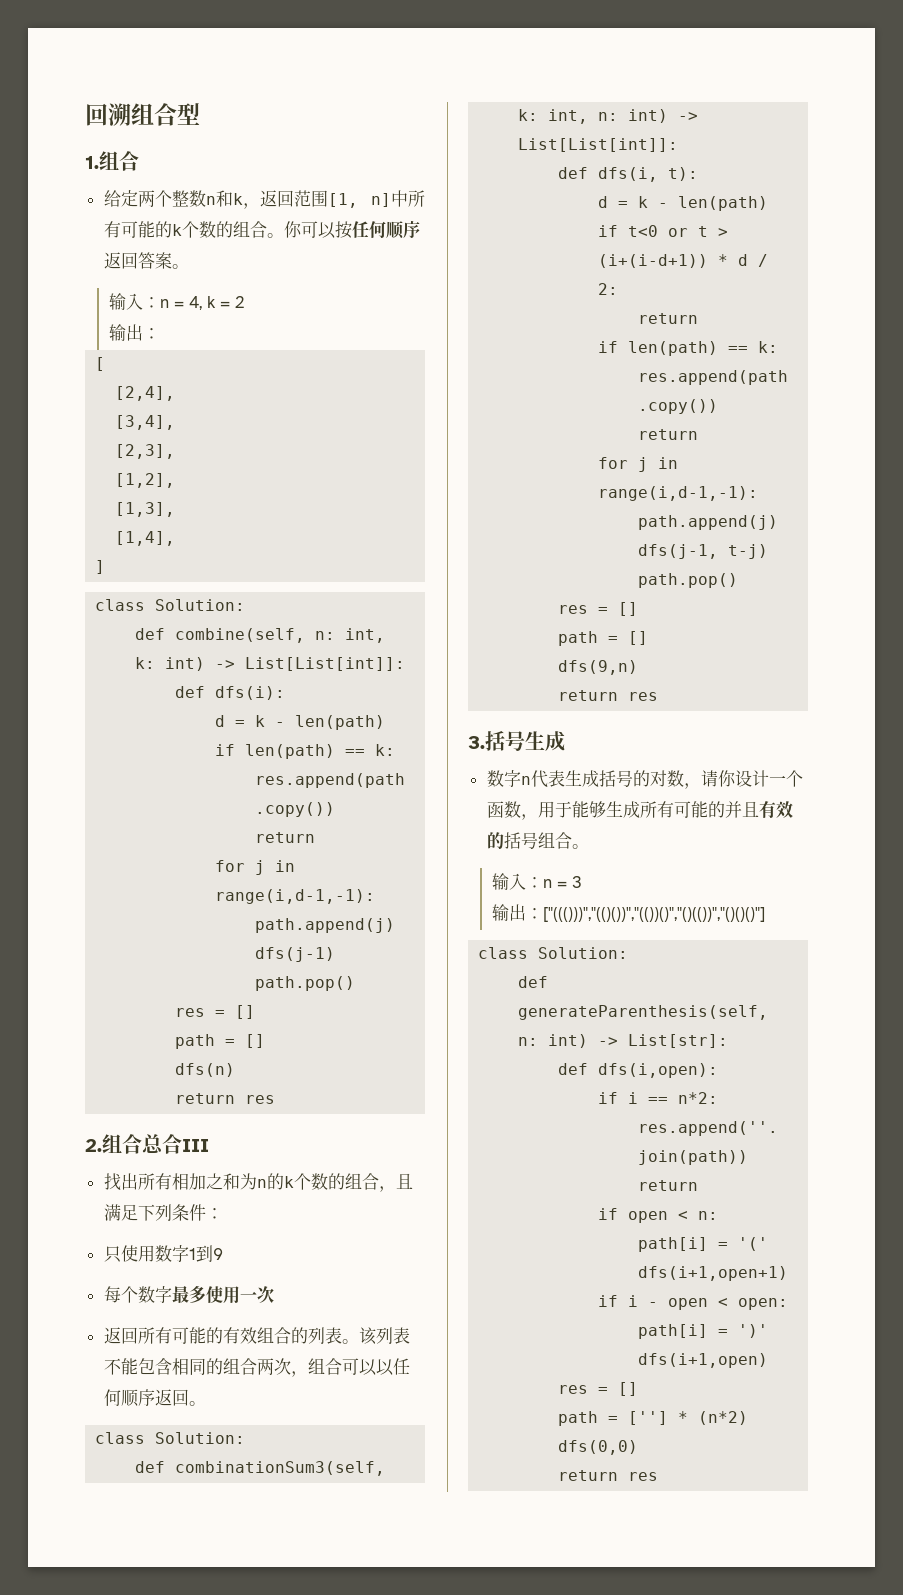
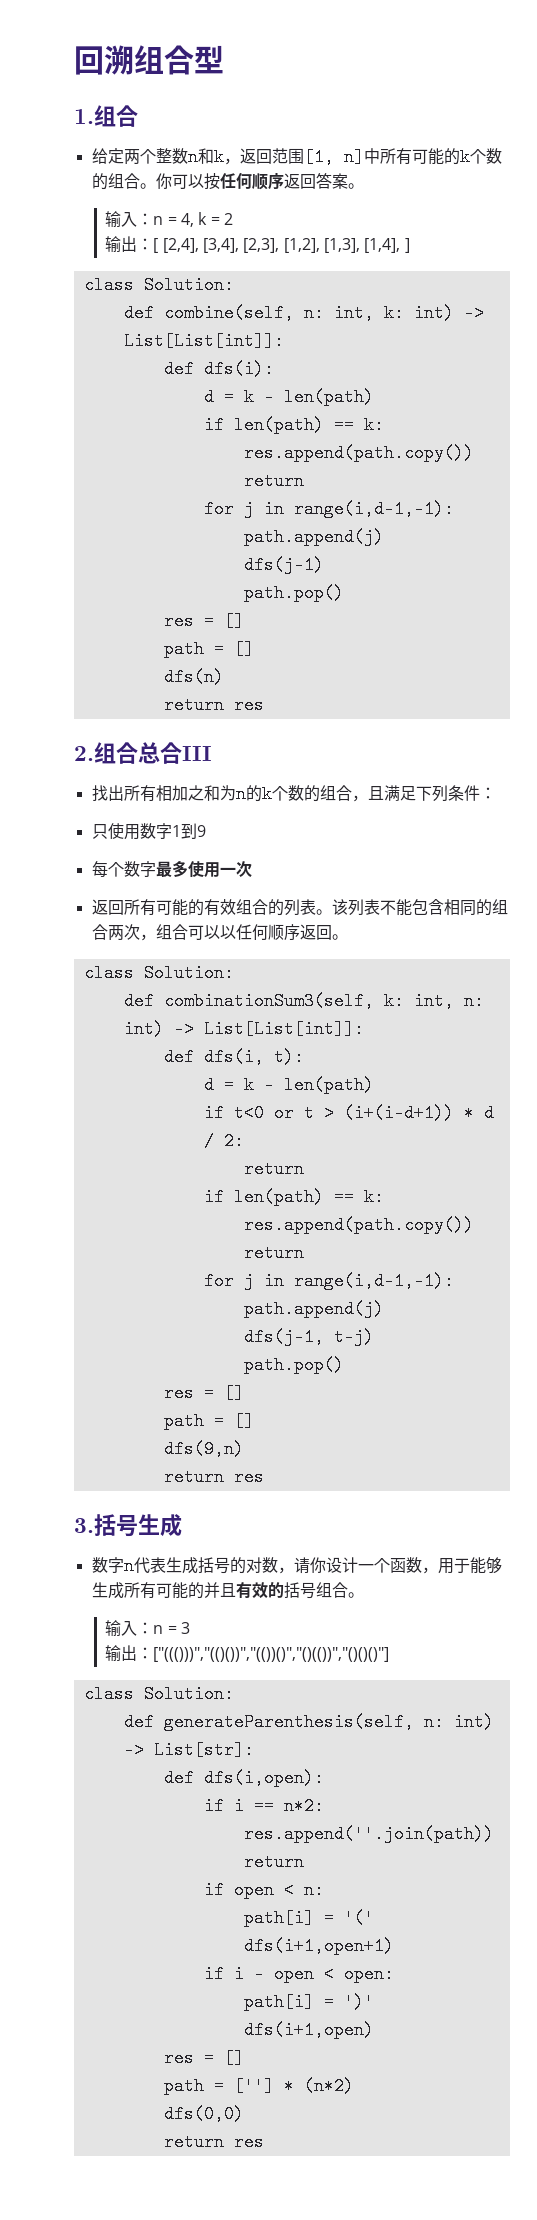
(160, 333) // -> (154, 244) none
(106, 364) // -> (159, 245) none
(176, 393) // -> (199, 245) none
(176, 422) // -> (240, 245) none
(176, 451) // -> (280, 245) none
(176, 480) // -> (320, 245) none
(176, 509) // -> (361, 245) none
(176, 538) // -> (401, 245) none

